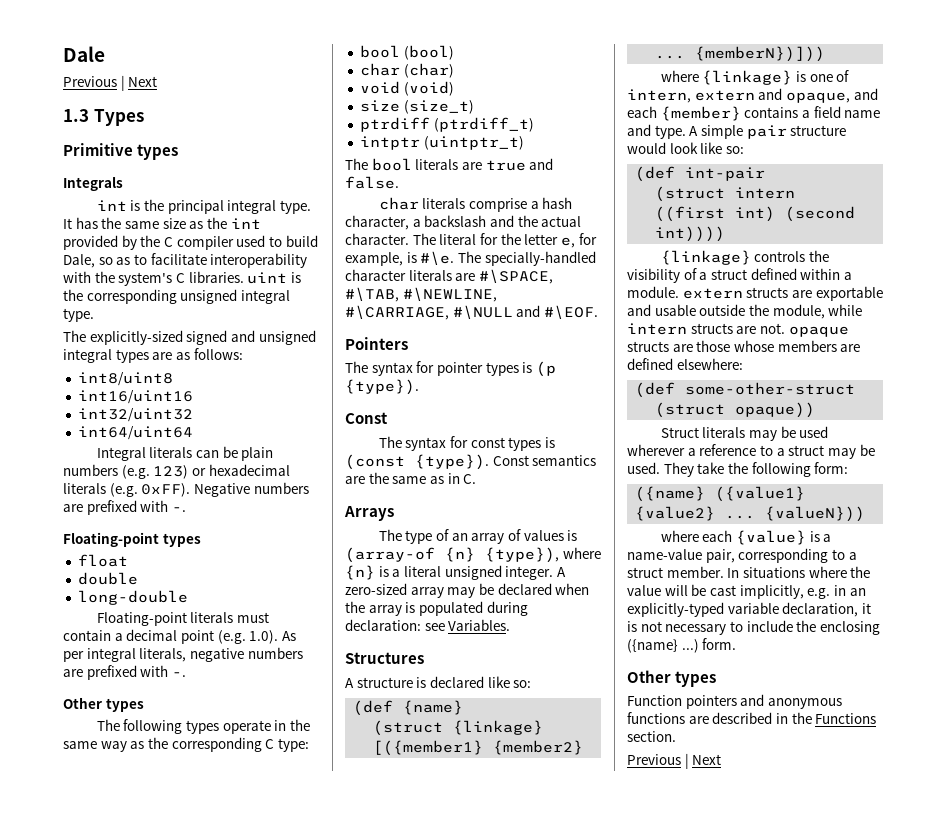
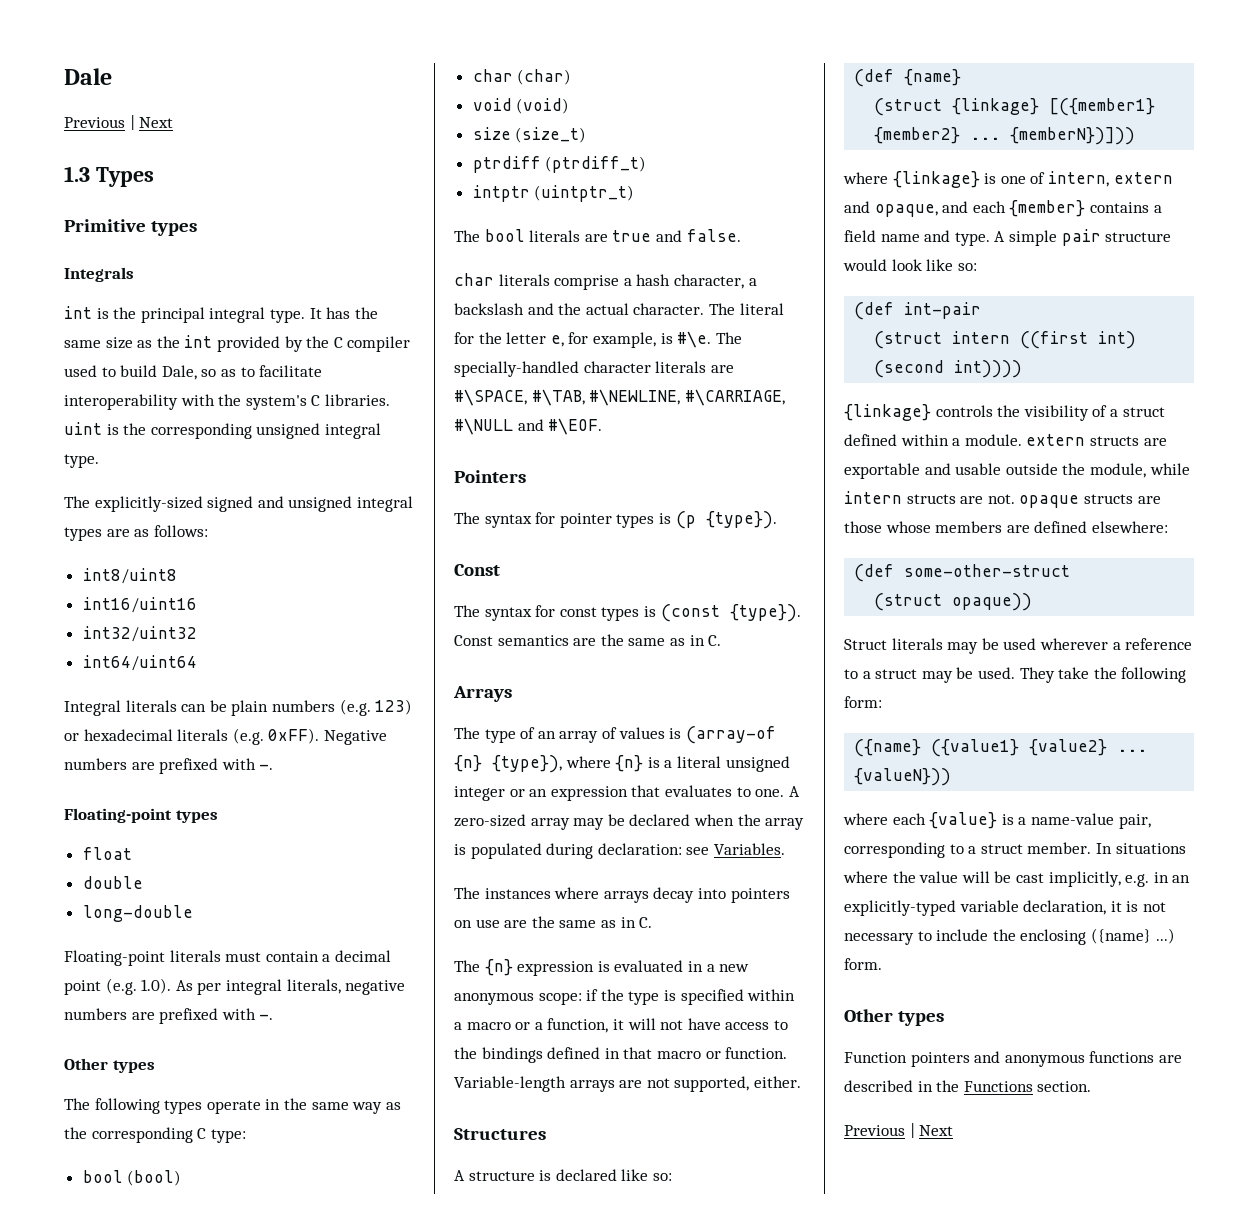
[505,566,554,580] integer. -> [454,785,785,801] integer or an expression that evaluates to one.
(511, 625) none -> [454,887,790,903] [454,916,653,928] [454,959,750,976] [454,989,796,1005] [454,1018,788,1033] [454,1047,788,1063] [454,1076,801,1092] // The instances where arrays decay into pointers on use are the same as in C. // The {n} expression is evaluated in a new anonymous scope: if the type is specified within a macro or a function, it will not have access to the bindings defined in that macro or function. Variable-length arrays are not supported, either.

